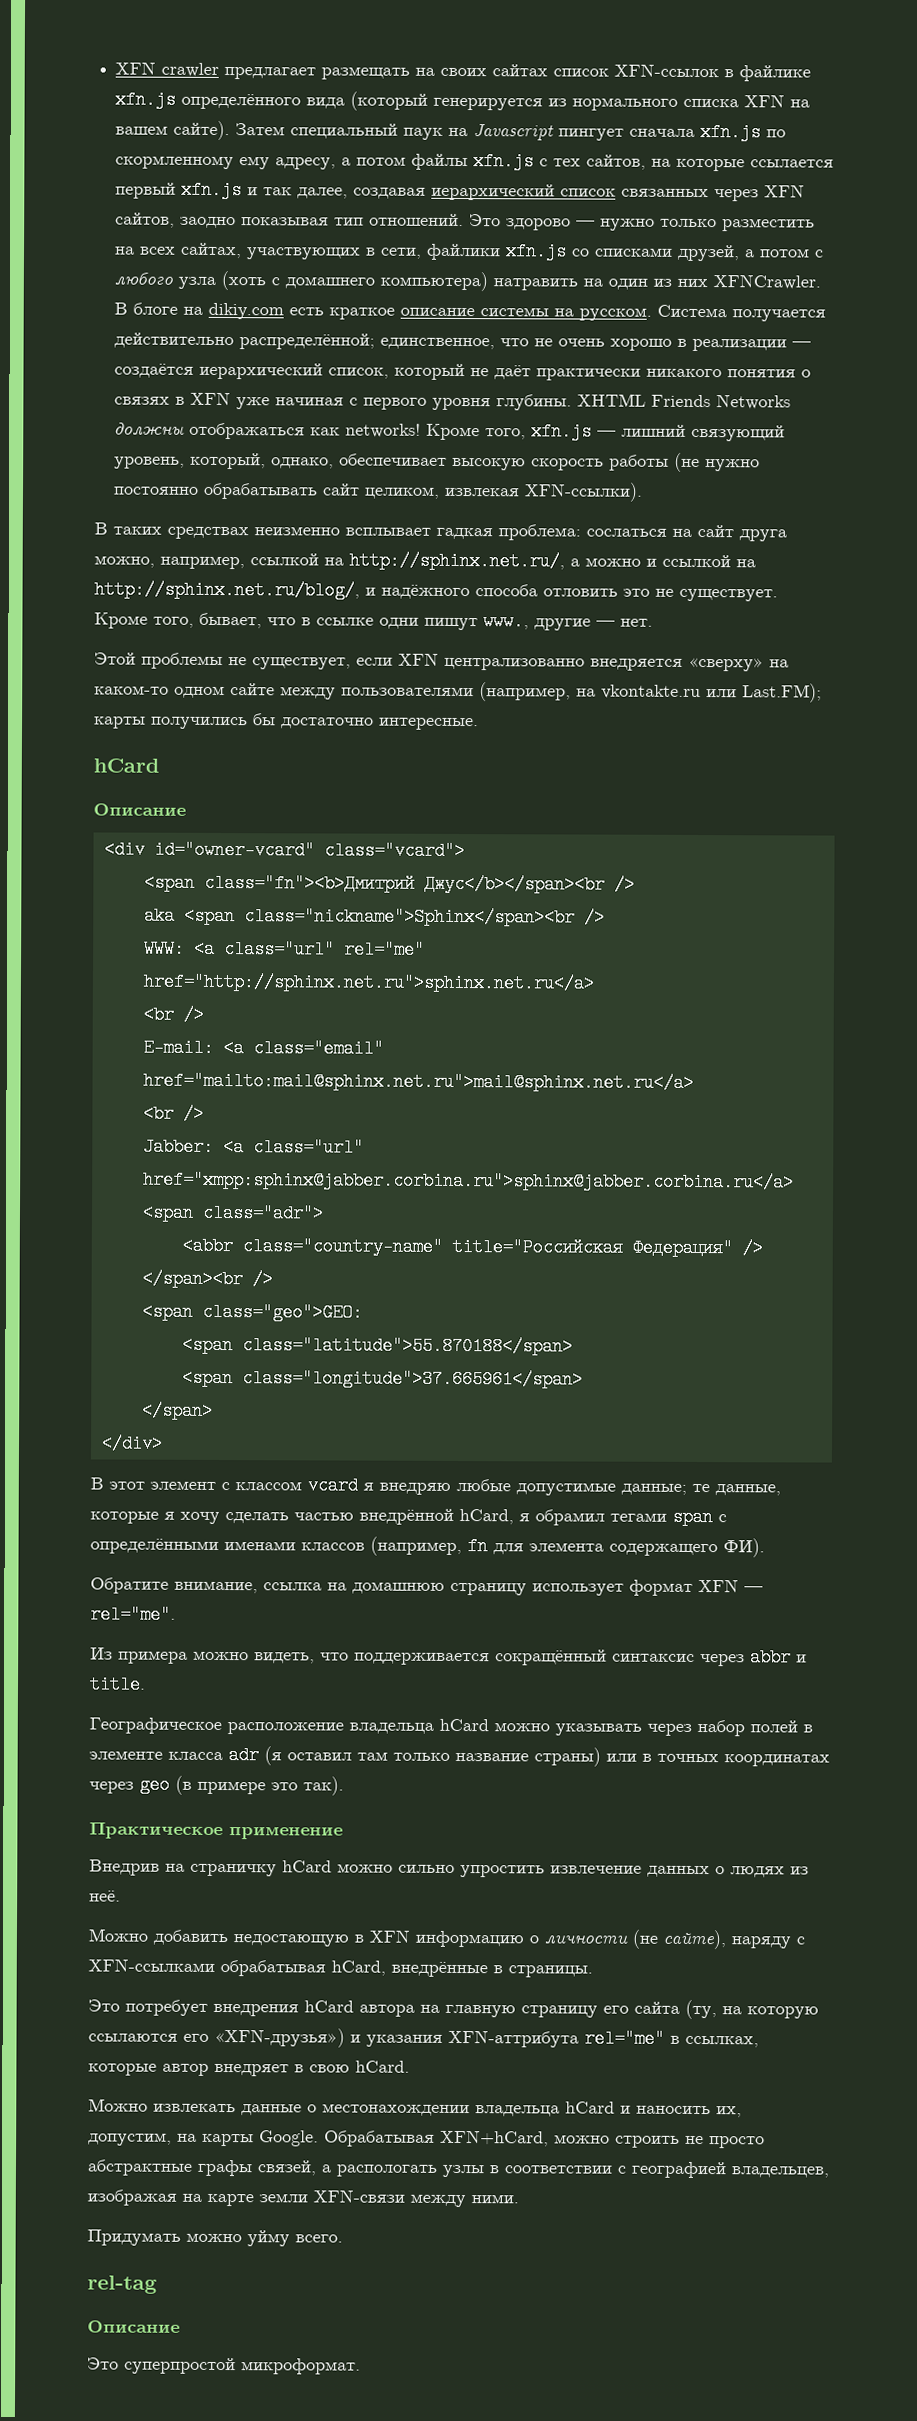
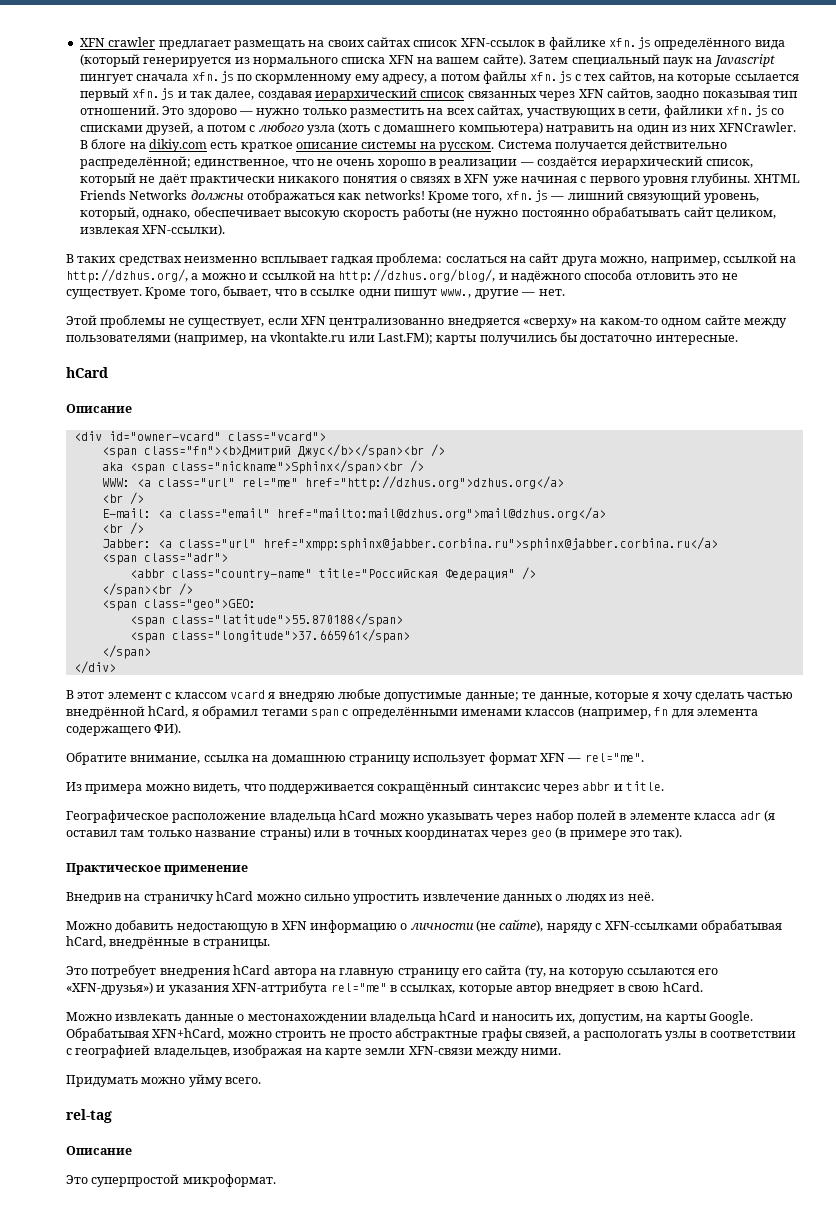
[349,551,565,571] http://sphinx.net.ru/, -> [66,269,188,283] http://dzhus.org/,
[94,580,360,600] http://sphinx.net.ru/blog/, -> [338,269,496,283] http://dzhus.org/blog/,
[142,972,594,993] href="http://sphinx.net.ru">sphinx.net.ru</a> -> [304,476,564,490] href="http://dzhus.org">dzhus.org</a>
[142,1071,694,1092] href="mailto:mail@sphinx.net.ru">mail@sphinx.net.ru</a> -> [276,507,606,520] href="mailto:mail@dzhus.org">mail@dzhus.org</a>

